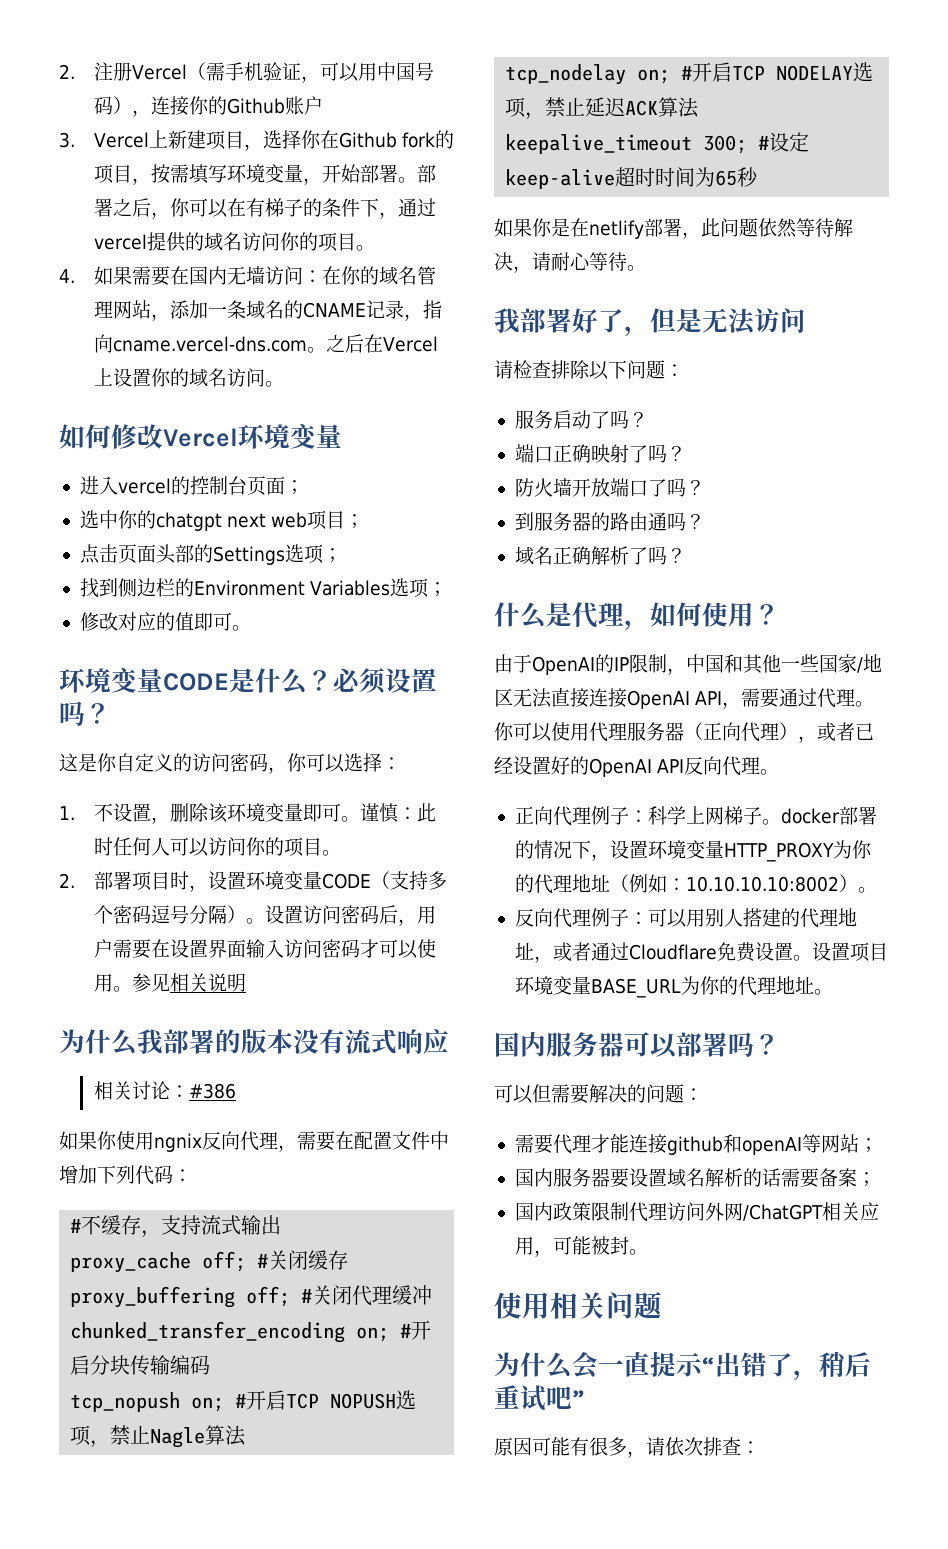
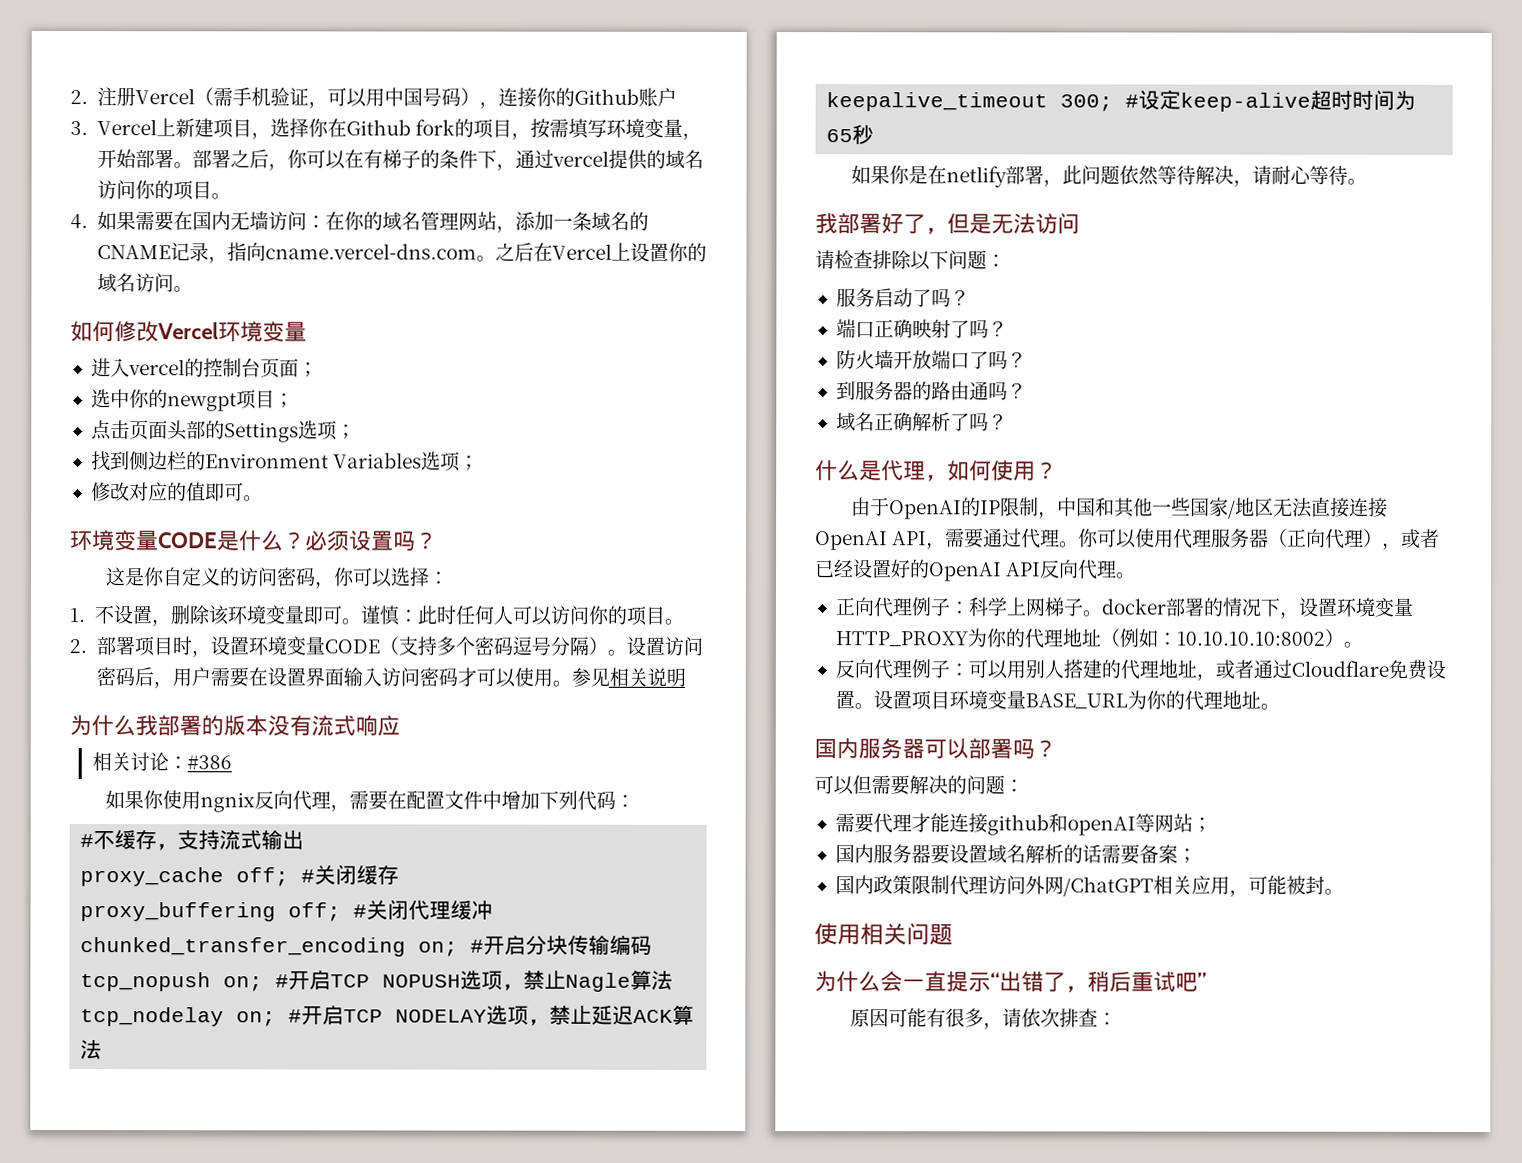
[155,512,308,531] chatgpt next web -> [166,393,237,412] newgpt

